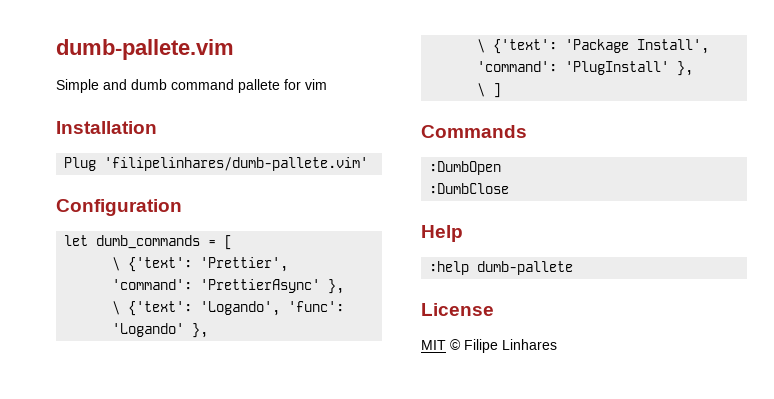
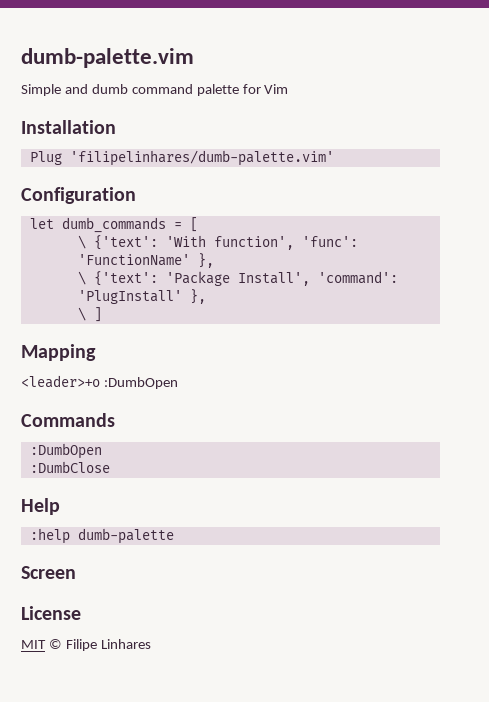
[56,39,234,60] dumb-pallete.vim -> [21,48,194,68] dumb-palette.vim
[238,79,327,93] pallete for vim -> [196,84,289,96] palette for Vim
[104,157,369,171] 'filipelinhares/dumb-pallete.vim' -> [69,150,334,166] 'filipelinhares/dumb-palette.vim'
[200,257,289,272] [112,279,345,294] [112,301,345,316] [112,323,185,337] 'Prettier', 'command': 'PrettierAsync' }, // \ {'text': 'Logando', 'func': 'Logando' -> [165,235,358,250] [77,254,190,266] 'With function', 'func': 'FunctionName'
(502, 90) none -> [21,344,96,361] [21,375,178,389] // Mapping // <leader>+o :DumbOpen
[477,261,574,275] dumb-pallete -> [77,528,174,544] [21,566,76,579] dumb-palette // Screen

